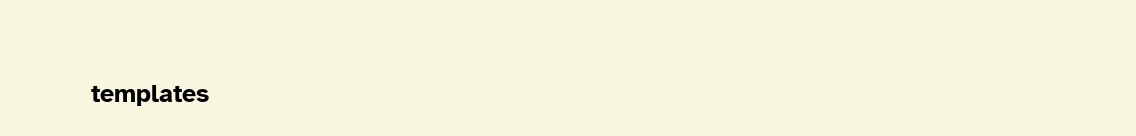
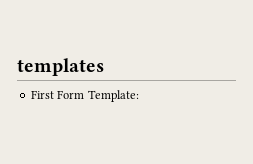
(209, 95) none -> [30,90,139,102] // First Form Template:

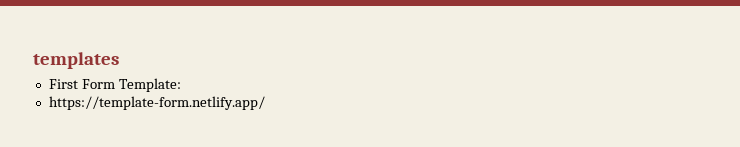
(139, 96) none -> [48,96,265,110] // https://template-form.netlify.app/

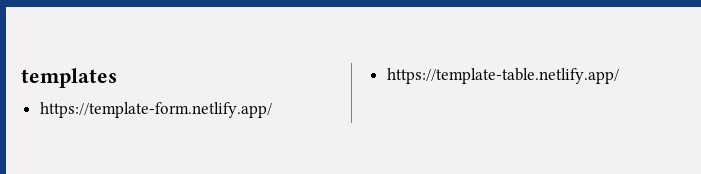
[48,78,181,92] [48,96,265,110] First Form Template: // https://template-form.netlify.app/ -> [39,102,272,118] [386,68,619,84] https://template-form.netlify.app/ // https://template-table.netlify.app/

